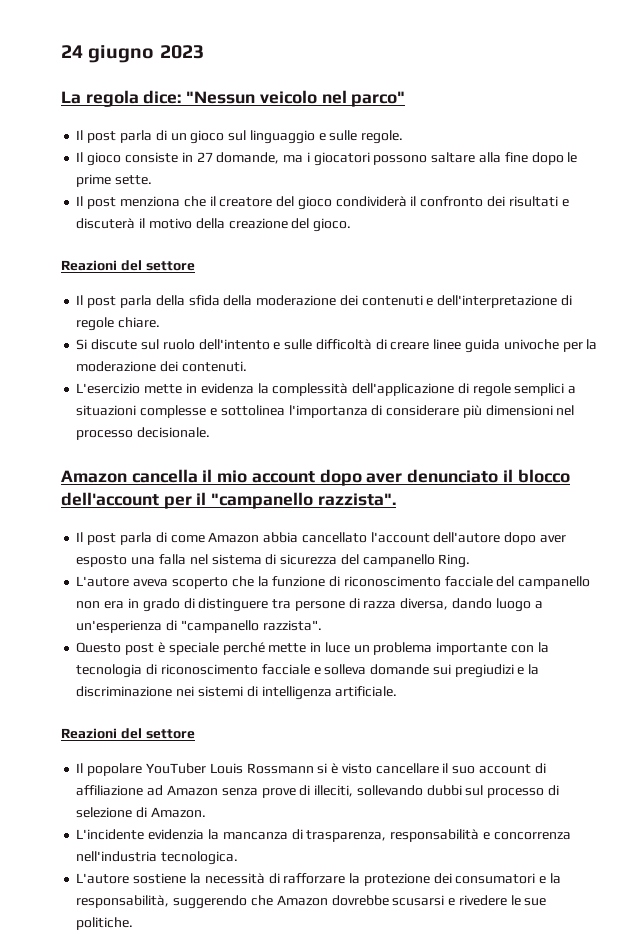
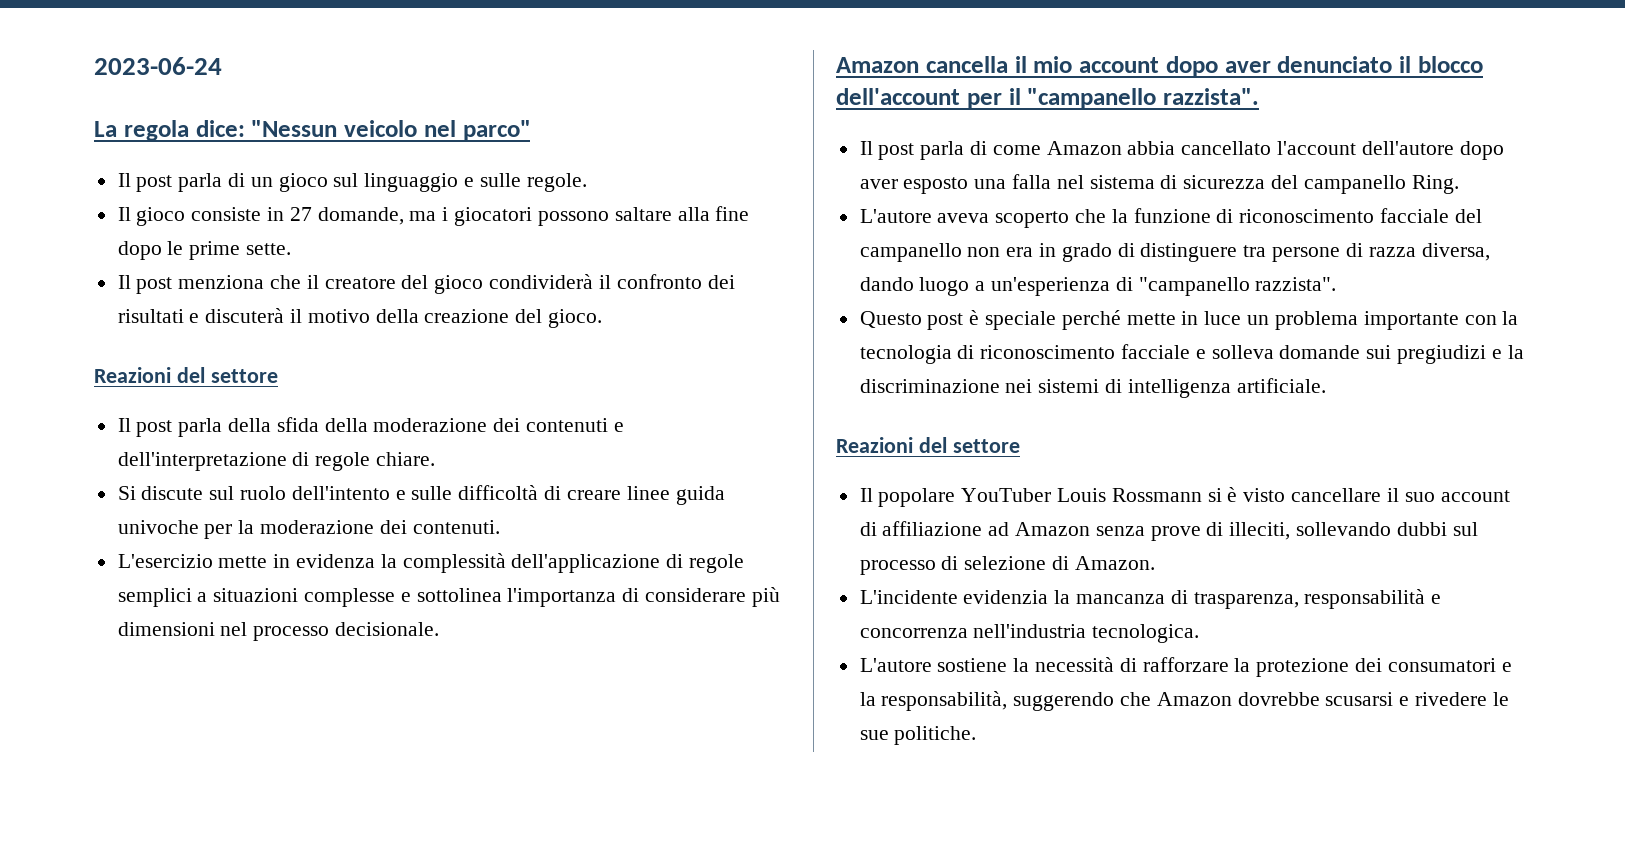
[61,45,204,63] 24 giugno 2023 -> [94,57,222,75] 2023-06-24

